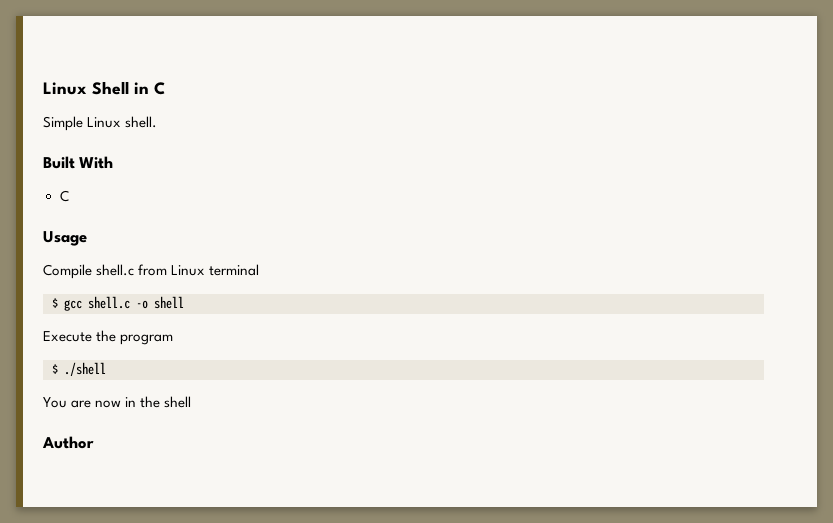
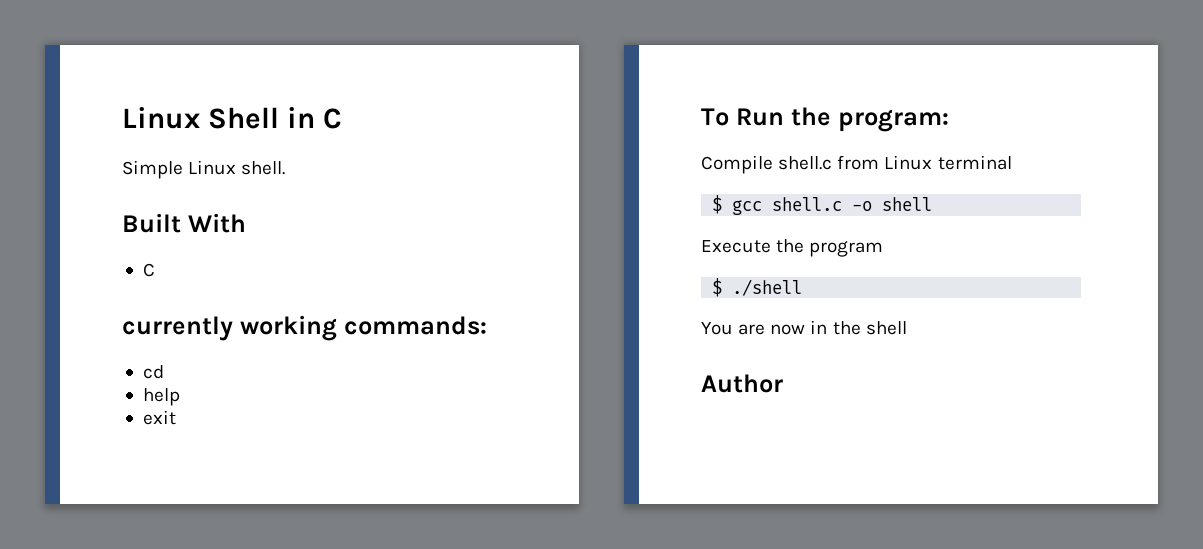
[43,231,87,246] Usage -> [122,315,487,341] [142,365,164,379] [142,388,180,406] [142,410,176,425] [701,107,949,132] currently working commands: // cd // help // exit // To Run the program:

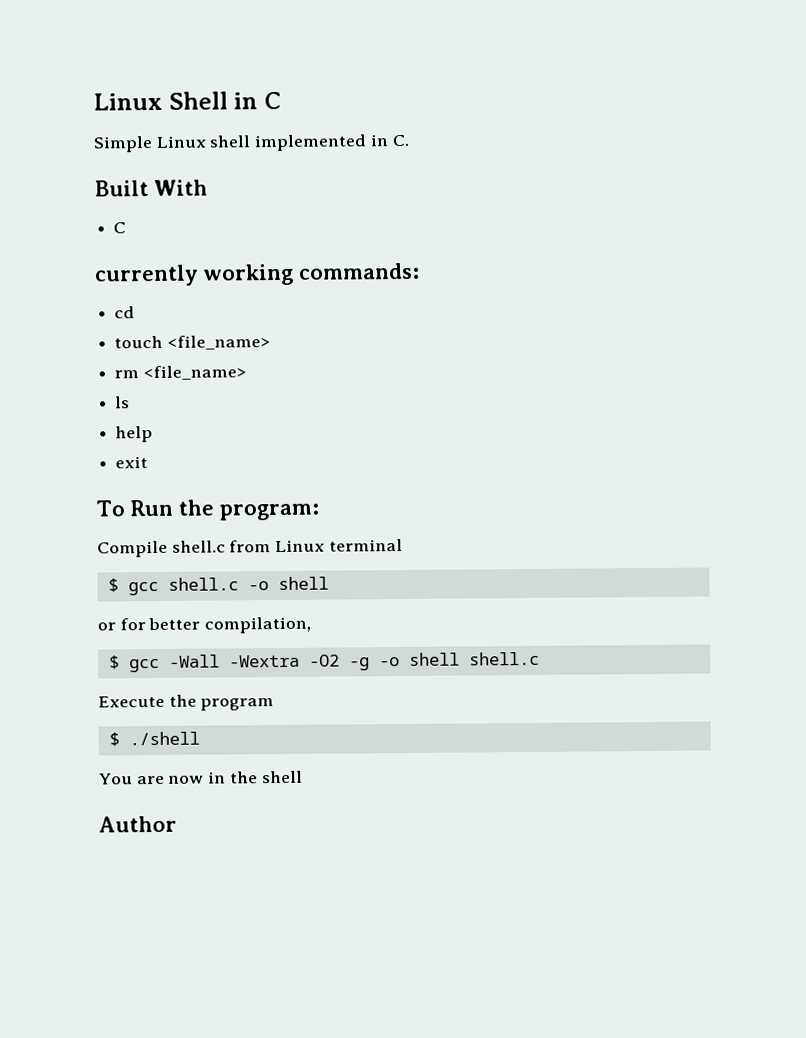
[241,161,286,175] shell. -> [209,134,410,152] shell implemented in C.
(164, 372) none -> [114,335,270,350] [114,365,246,381] [115,396,131,409] // touch <file_name> // rm <file_name> // ls
(933, 204) none -> [97,616,312,634] [108,651,540,673] // or for better compilation, // $ gcc -Wall -Wextra -O2 -g -o shell shell.c

